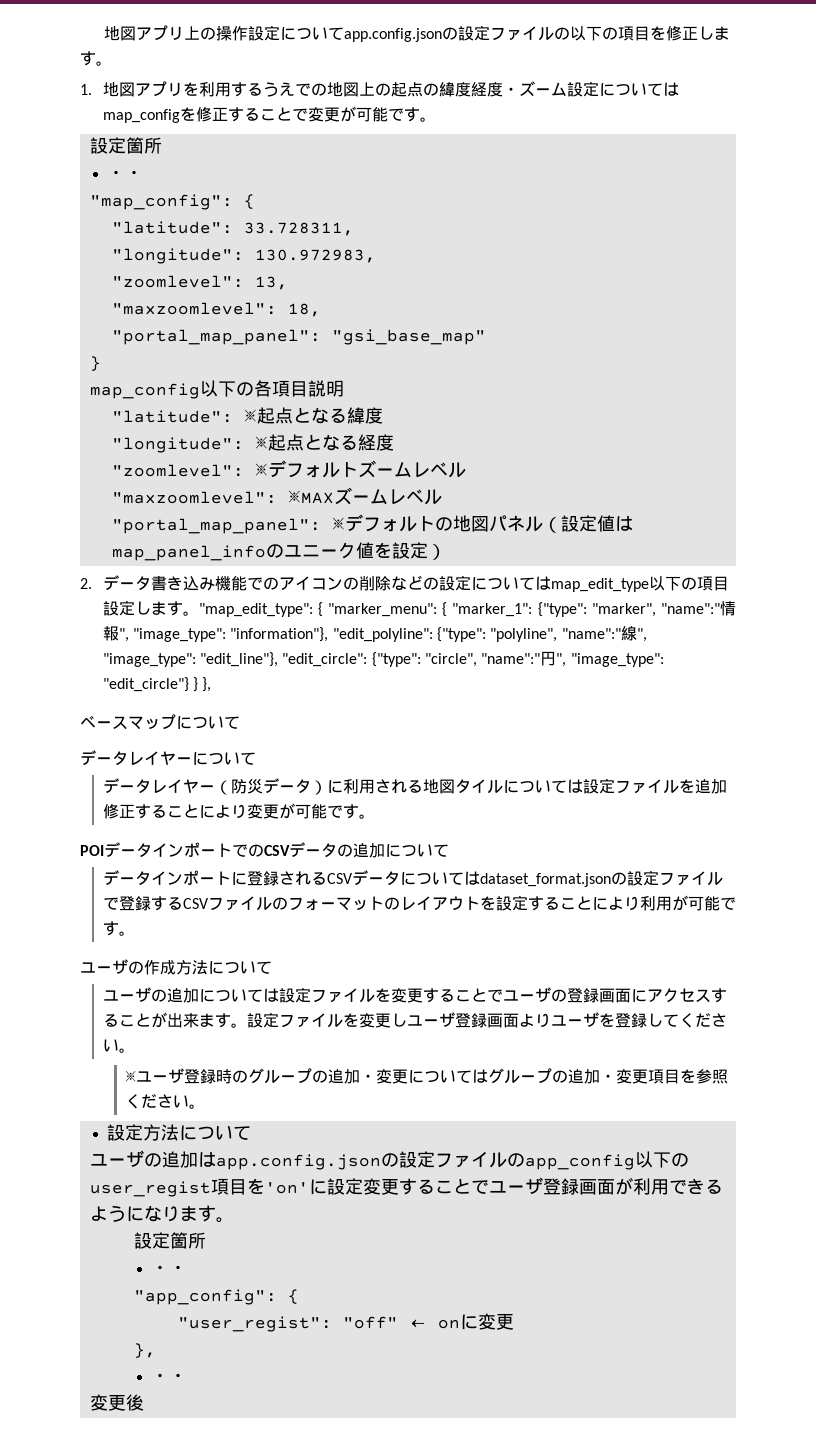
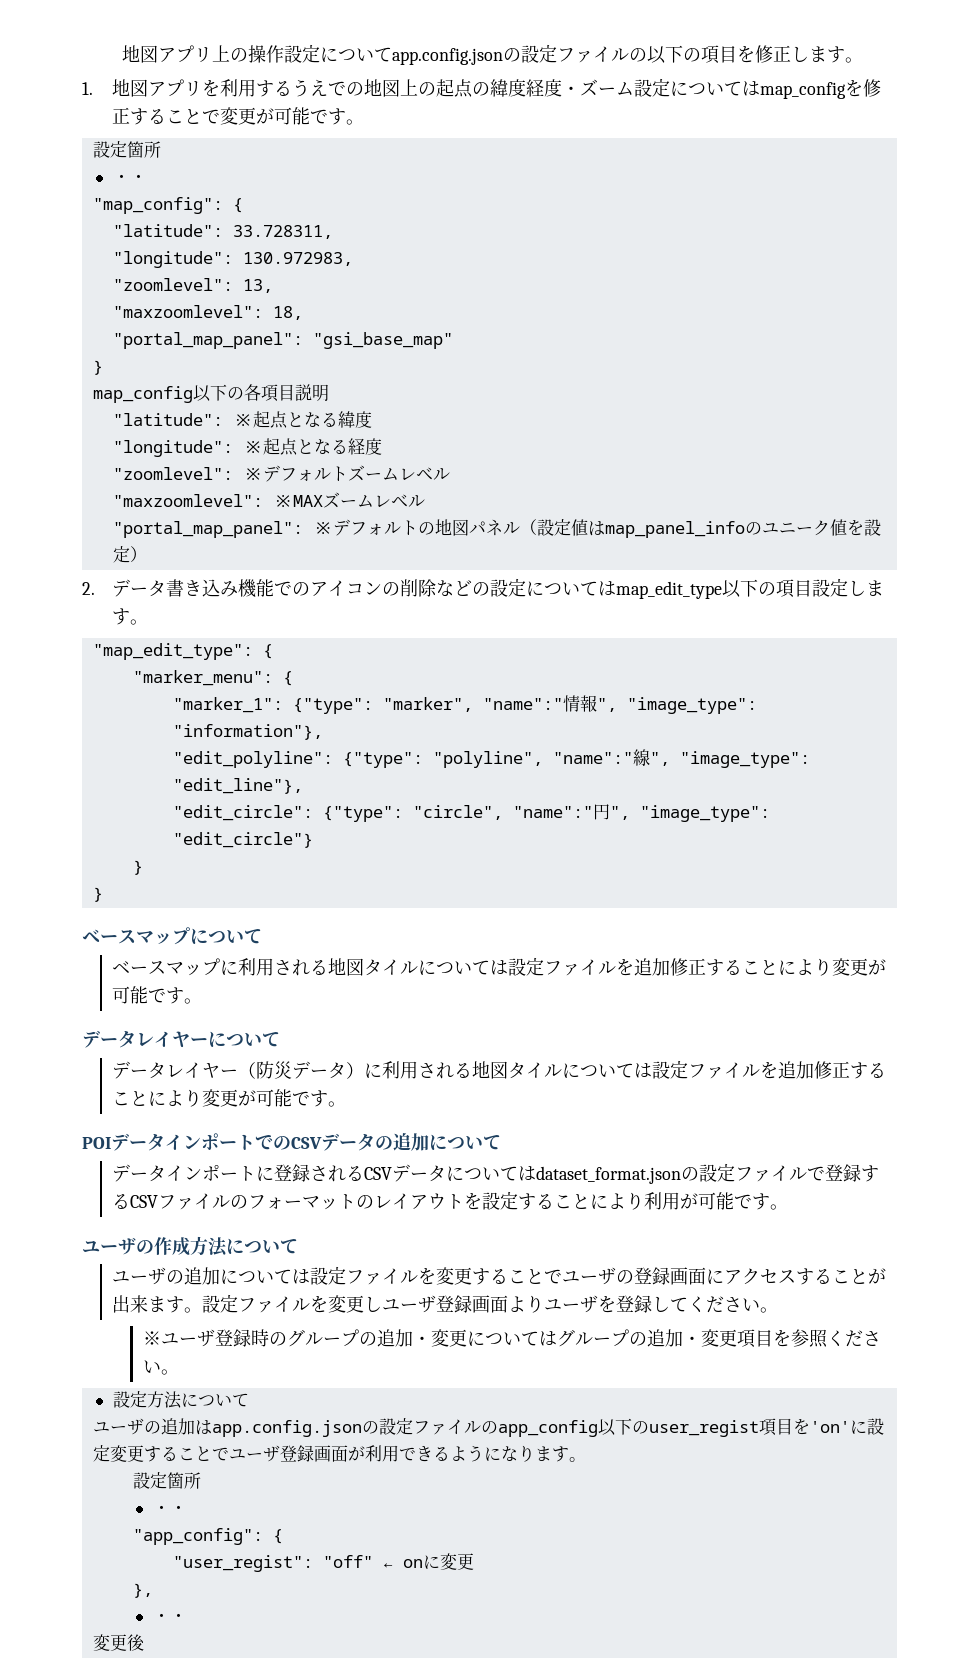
(199, 613) none -> (149, 622) //
(323, 609) none -> (273, 651) //
(448, 609) none -> (293, 678) //
(329, 634) none -> (323, 732) //
(279, 659) none -> (303, 786) //
[193,677,212,692] } }, -> [132,860,143,875] [92,887,103,902] // } // }
(240, 722) none -> [112,957,887,976] [112,986,203,1004] // ベースマップに利用される地図タイルについては設定ファイルを追加修正することにより変更が可能です。

